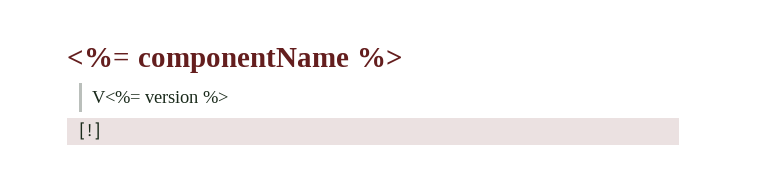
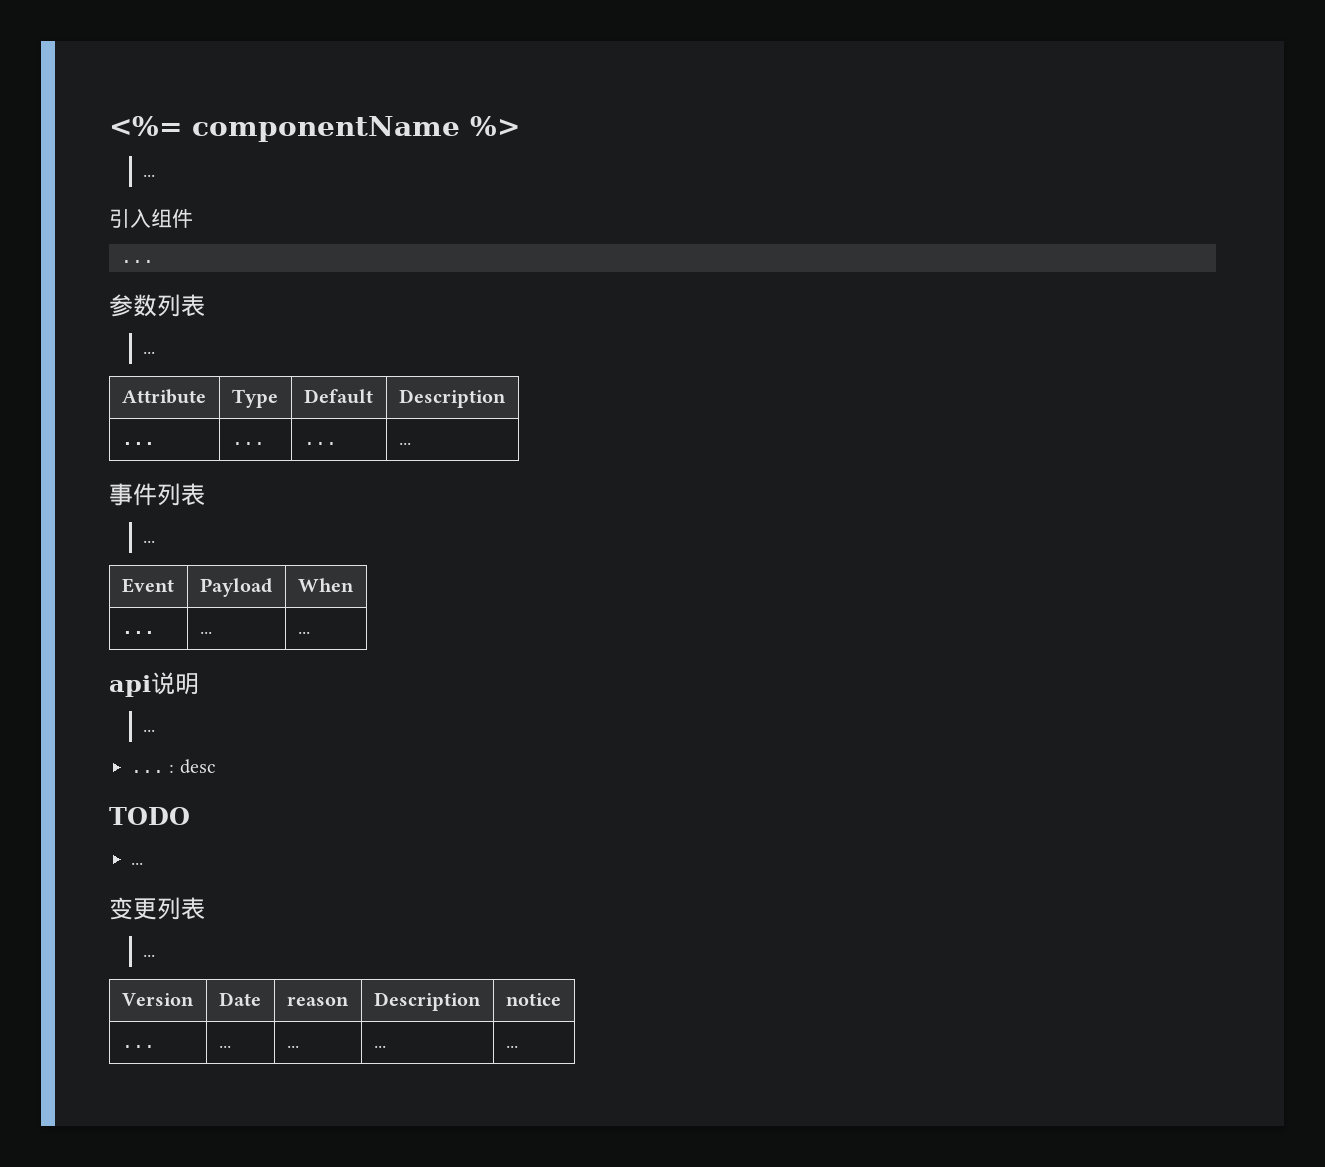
[92,91,229,103] [78,122,103,140] V<%= version %> // [!] -> [143,174,156,177] [109,209,193,228] [121,260,154,263] [109,294,205,317] [143,351,156,354] [121,389,206,404] [231,389,278,408] [303,389,373,404] [398,389,506,408] [121,442,155,445] [231,442,265,445] [303,442,337,445] [398,442,411,445] [109,483,205,506] [143,540,156,543] [121,578,174,593] [199,578,272,597] [297,578,354,592] [121,631,155,634] [199,631,212,634] [297,631,310,634] [109,672,199,697] [143,729,156,732] [131,759,216,774] [109,807,190,825] [131,862,143,865] [109,897,205,920] [143,954,156,957] [121,993,194,1006] [218,992,261,1006] [286,996,349,1006] [373,992,481,1011] [505,993,561,1006] [121,1045,155,1048] [218,1045,231,1048] [286,1045,299,1048] [373,1045,386,1048] [505,1045,518,1048] ... // 引入组件 // ... // 参数列表 // ... // Attribute | Type | Default | Description // ... | ... | ... | ... // 事件列表 // ... // Event | Payload | When // ... | ... | ... // api说明 // ... // ... : desc // TODO // ... // 变更列表 // ... // Version | Date | reason | Description | notice // ... | ... | ... | ... | ...

